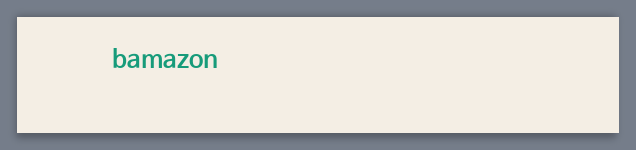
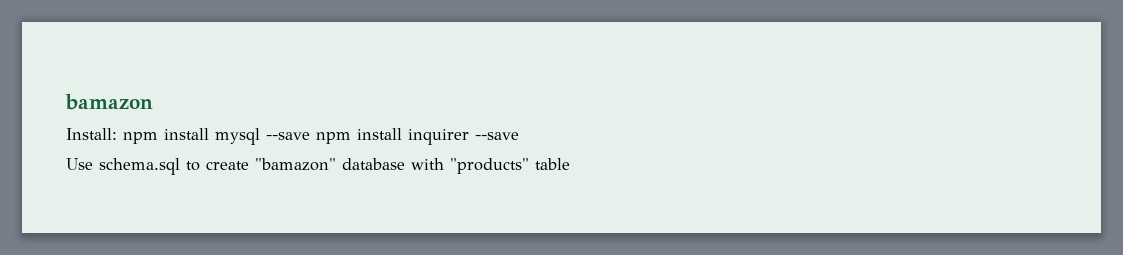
(218, 58) none -> [66,128,519,145] [66,158,570,175] // Install: npm install mysql --save npm install inquirer --save // Use schema.sql to create "bamazon" database with "products" table

